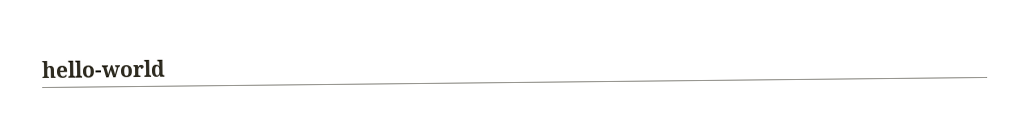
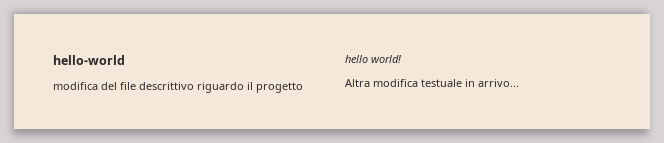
(166, 69) none -> [53,82,303,93] [345,55,402,63] [345,79,519,87] // modifica del file descrittivo riguardo il progetto hello world! // Altra modifica testuale in arrivo...

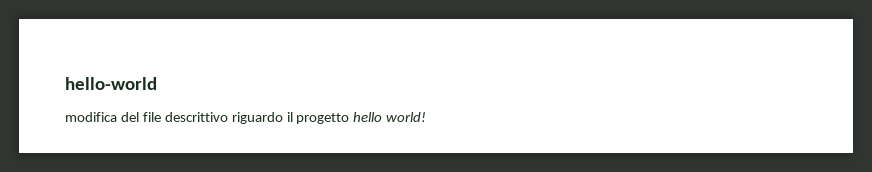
[345,79,519,87] // Altra modifica testuale in arrivo... -> (427, 117) none

